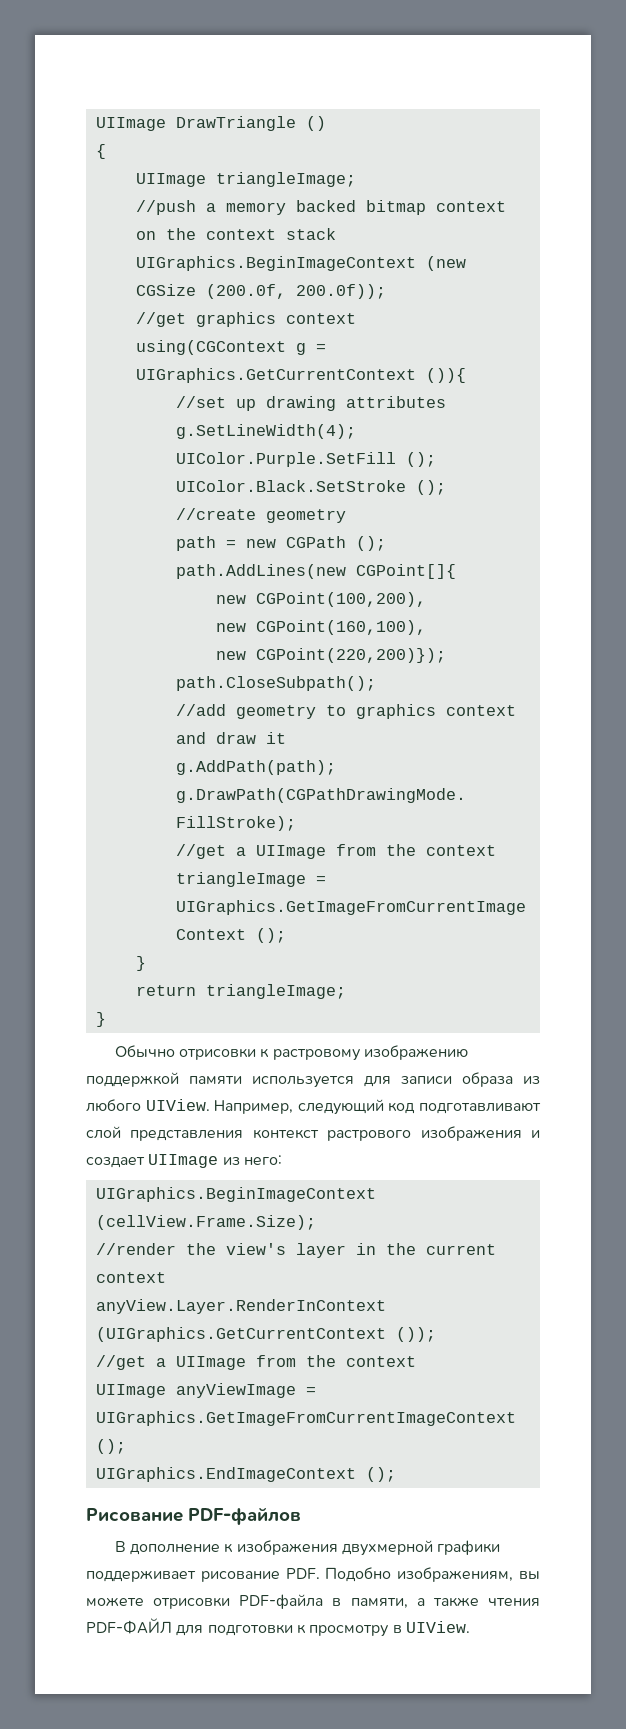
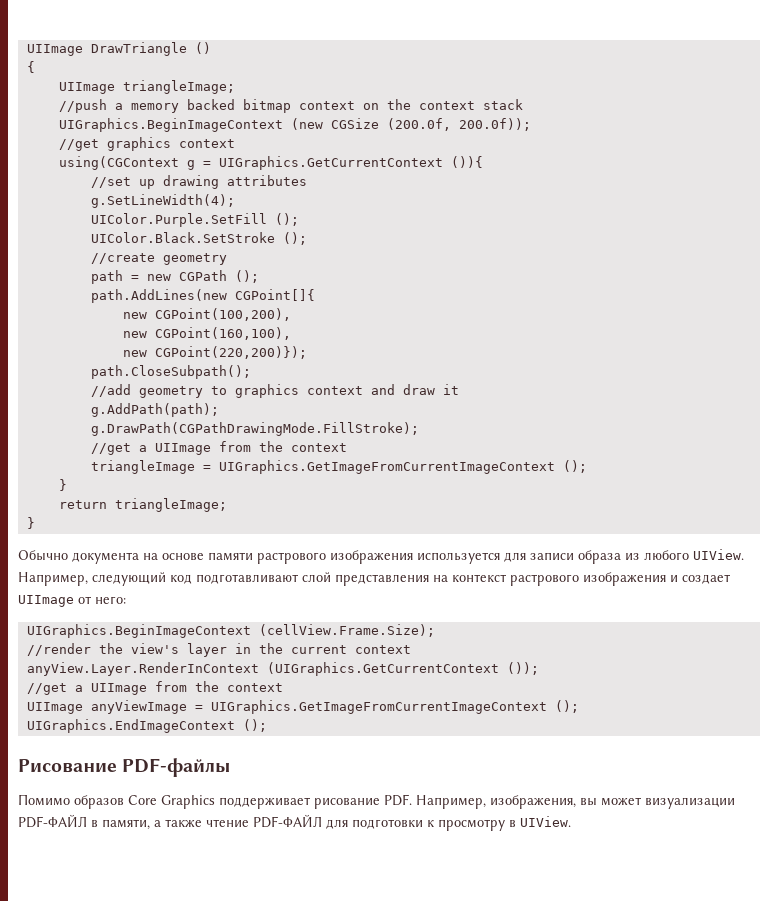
[179,1045,469,1061] [86,1072,242,1087] отрисовки к растровому изображению поддержкой памяти -> [72,550,413,564] документа на основе памяти растрового изображения
(244, 1135) none -> [433,575,448,582] на
[222,1157,240,1165] из -> [78,596,91,604] от
[188,1507,301,1525] [114,1540,501,1556] [86,1567,540,1582] [86,1594,324,1609] PDF-файлов // В дополнение к изображения двухмерной графики поддерживает рисование PDF. Подобно изображениям, вы можете отрисовки PDF-файла -> [122,758,231,777] [18,794,735,809] [18,814,87,828] PDF-файлы // Помимо образов Core Graphics поддерживает рисование PDF. Например, изображения, вы может визуализации PDF-ФАЙЛ
[488,1598,540,1607] чтения -> [206,819,249,827] чтение

